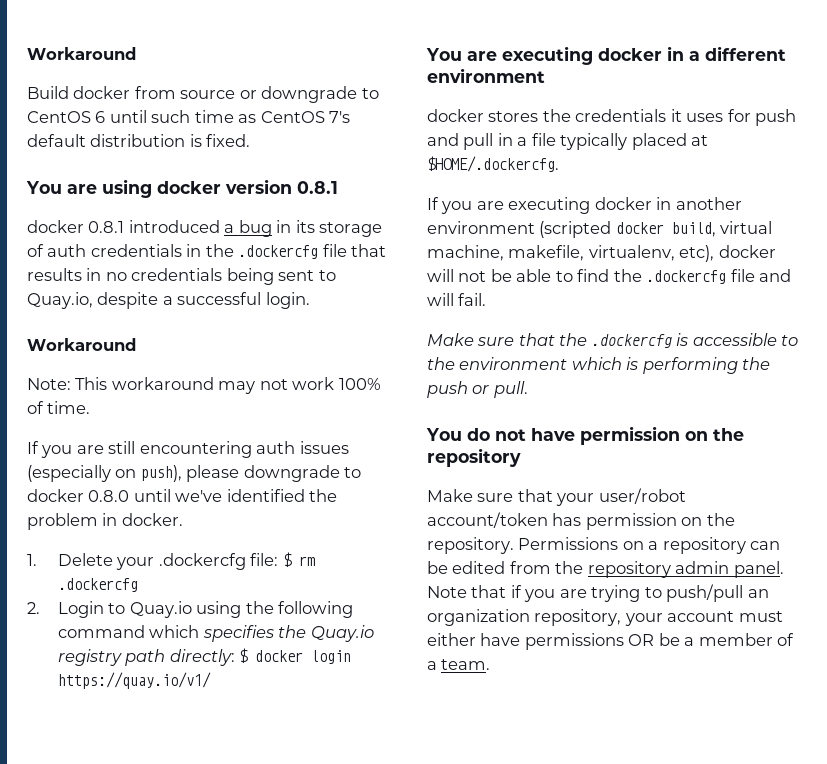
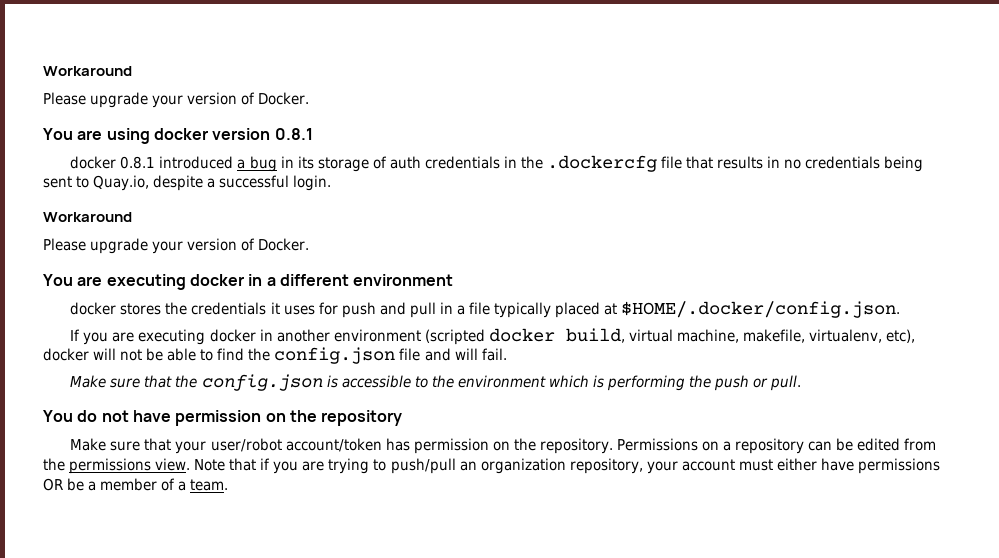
[27,47,136,60] [27,86,379,103] [27,110,351,123] [27,134,251,147] Workaround // Build docker from source or downgrade to CentOS 6 until such time as CentOS 7's default distribution is fixed. -> [43,66,132,76] [43,92,310,108] Workaround // Please upgrade your version of Docker.
[27,377,381,394] [27,401,91,414] [27,441,349,458] [27,465,362,482] [27,489,338,502] [27,513,183,530] [27,552,315,570] [57,578,138,592] [27,601,354,618] [57,625,374,642] [57,648,352,666] [57,672,211,689] Note: This workaround may not work 100% of time. // If you are still encountering auth issues (especially on push), please downgrade to docker 0.8.0 until we've identified the problem in docker. // 1. Delete your .dockercfg file: $ rm .dockercfg // 2. Login to Quay.io using the following command which specifies the Quay.io registry path directly: $ docker login https://quay.io/v1/ -> [43,238,310,254] Please upgrade your version of Docker.
[427,156,559,172] $HOME/.dockercfg. -> [621,301,901,318] $HOME/.docker/config.json.
[646,270,727,284] .dockercfg -> [274,347,396,364] config.json
[591,334,672,348] .dockercfg -> [201,374,323,391] config.json
[587,561,784,578] repository admin panel. -> [69,458,191,474] permissions view.

